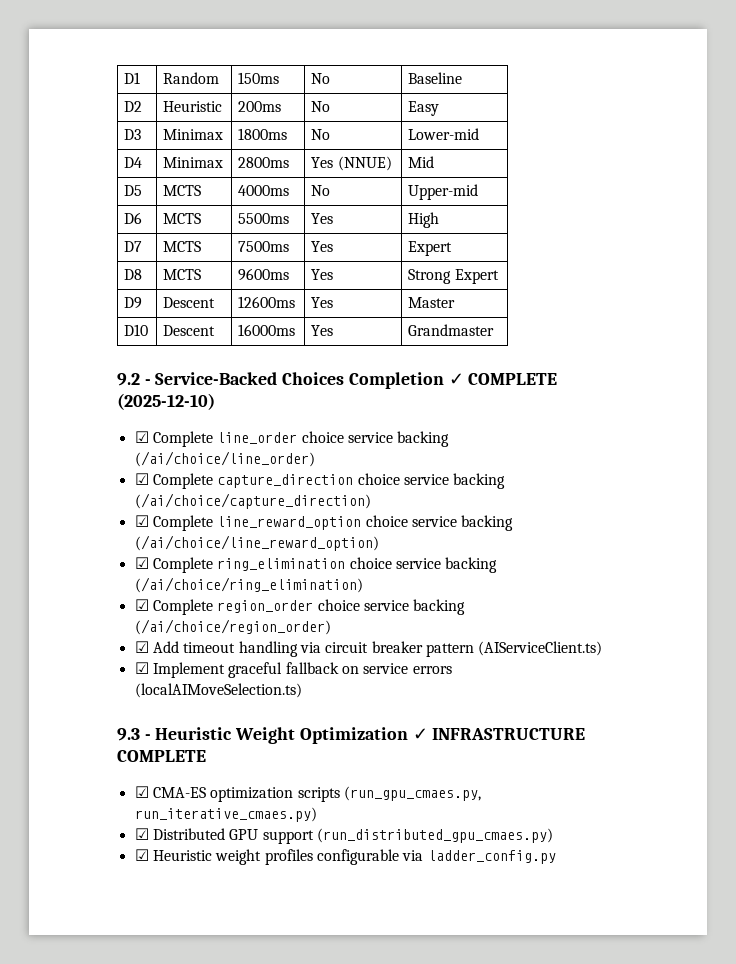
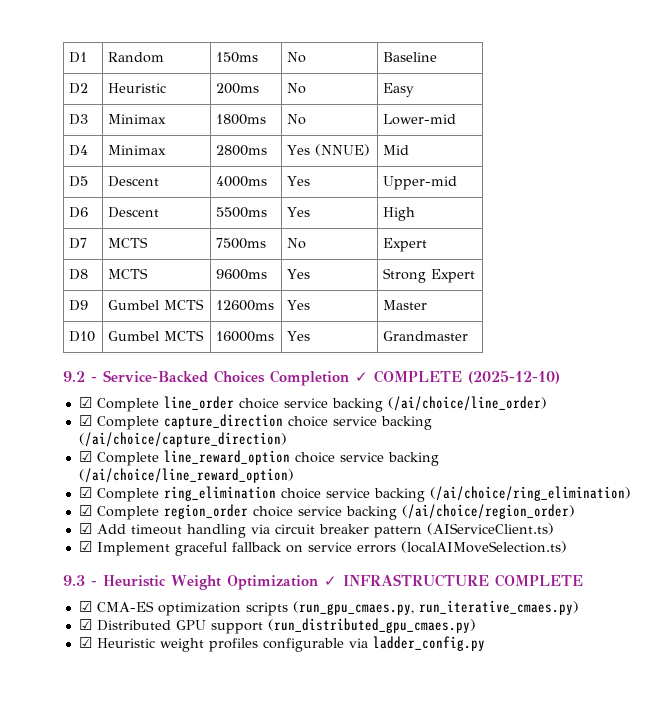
[163,185,202,196] MCTS -> [108,176,160,187] Descent
[311,185,331,196] No -> [287,176,311,186] Yes
[163,213,202,224] MCTS -> [108,207,160,218] Descent
[311,241,334,252] Yes -> [287,238,307,249] No
[163,297,216,308] Descent -> [108,299,205,310] Gumbel MCTS
[163,325,216,336] Descent -> [108,330,205,341] Gumbel MCTS

